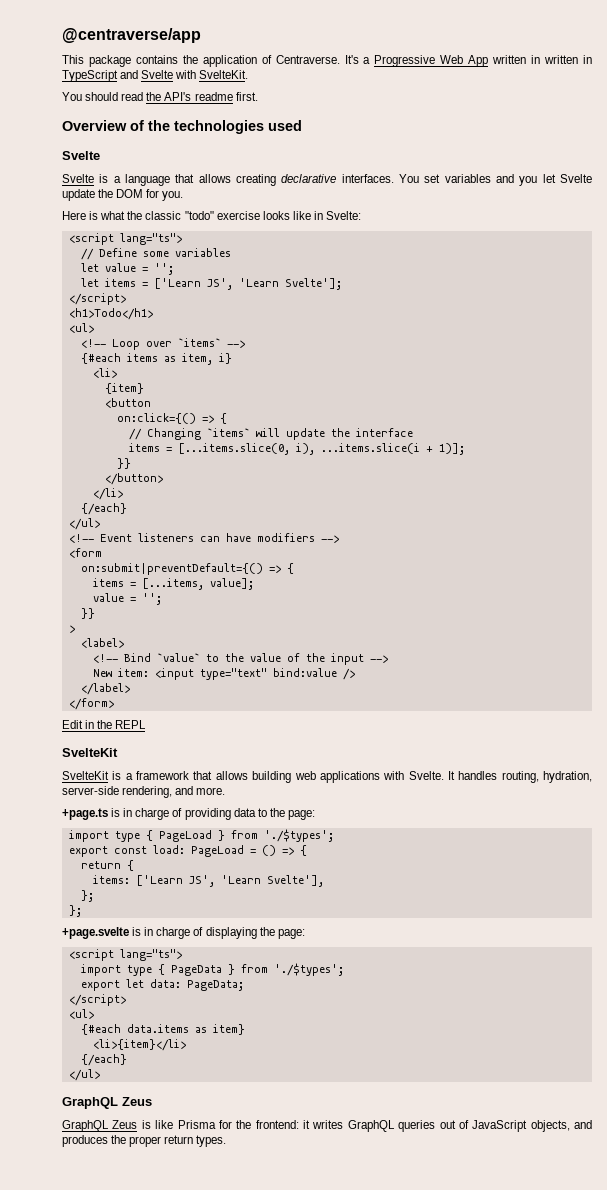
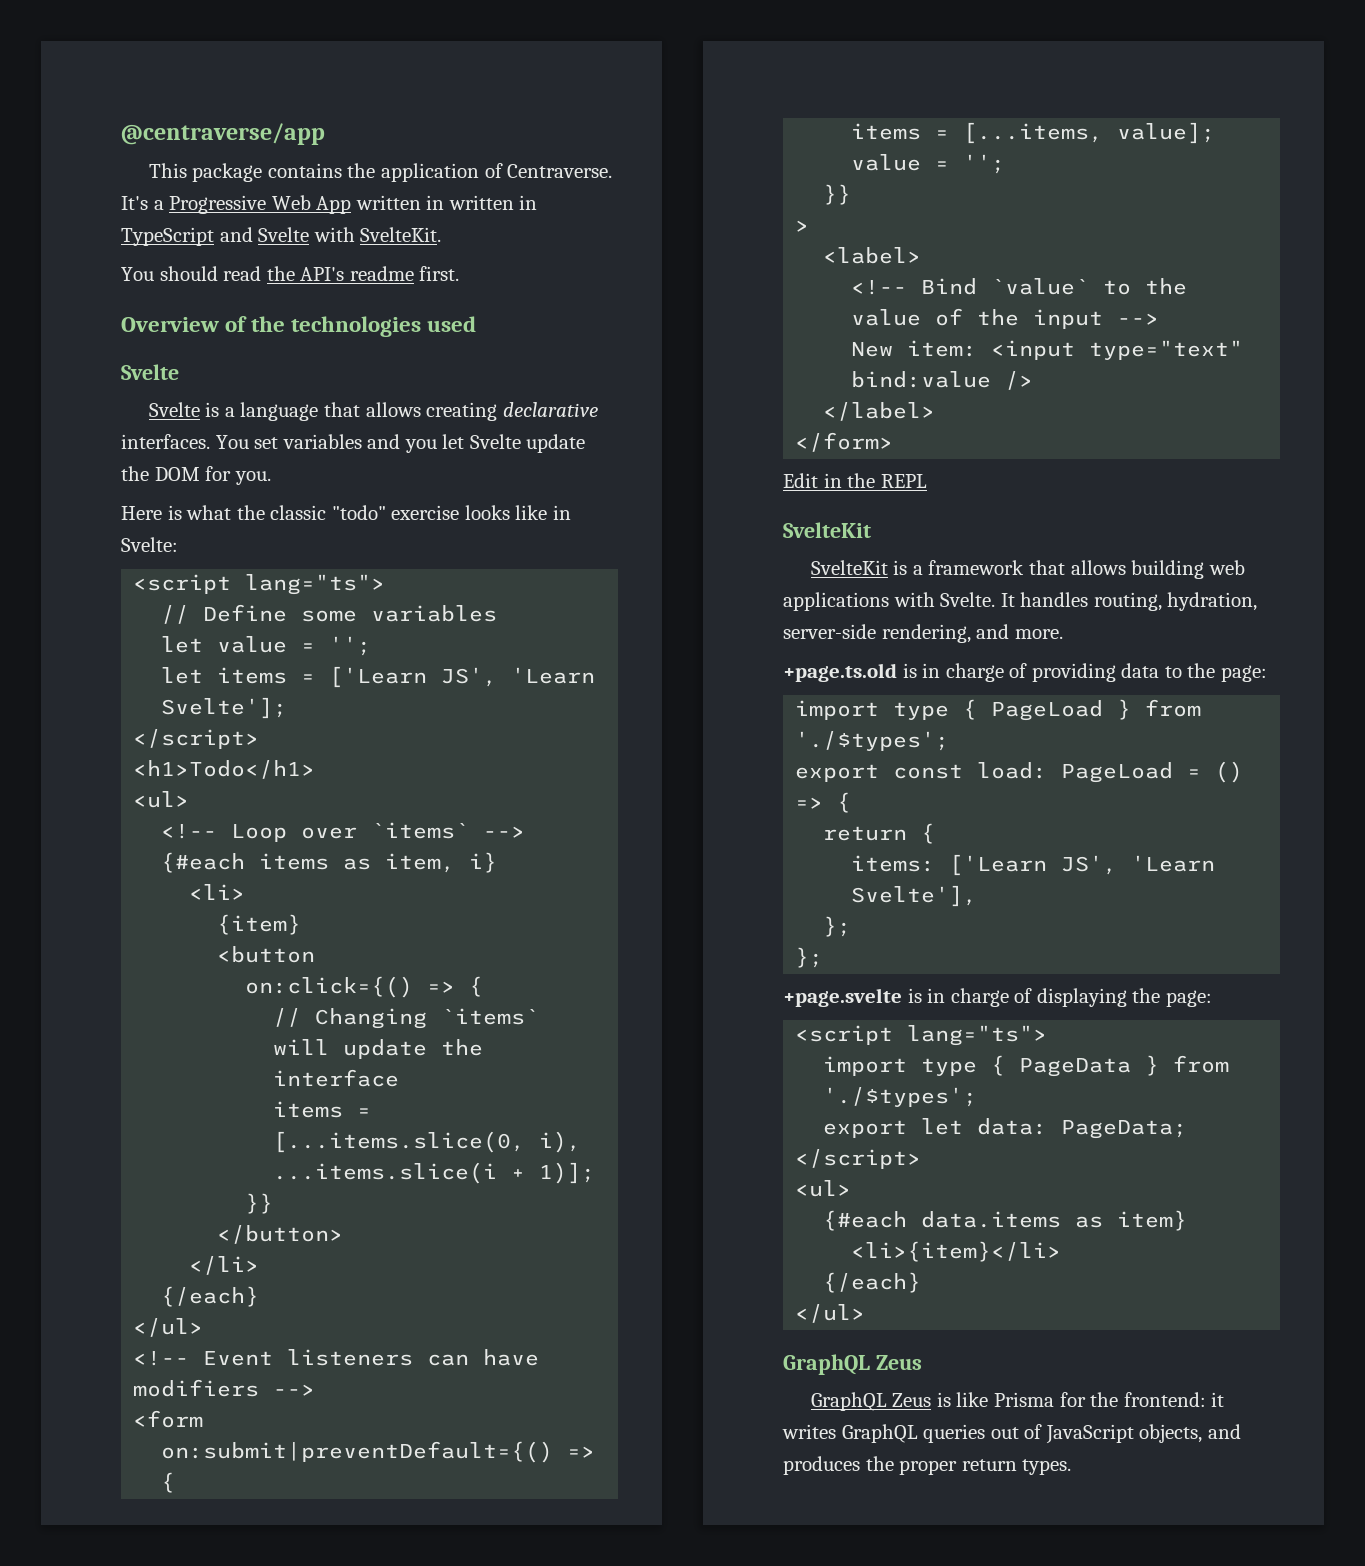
[62,808,108,820] +page.ts -> [783,663,897,682] +page.ts.old

